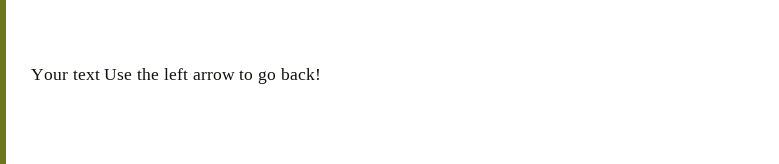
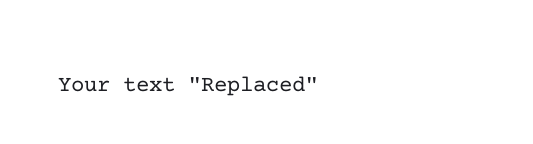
[104,68,321,84] Use the left arrow to go back! -> [188,76,318,96] "Replaced"

